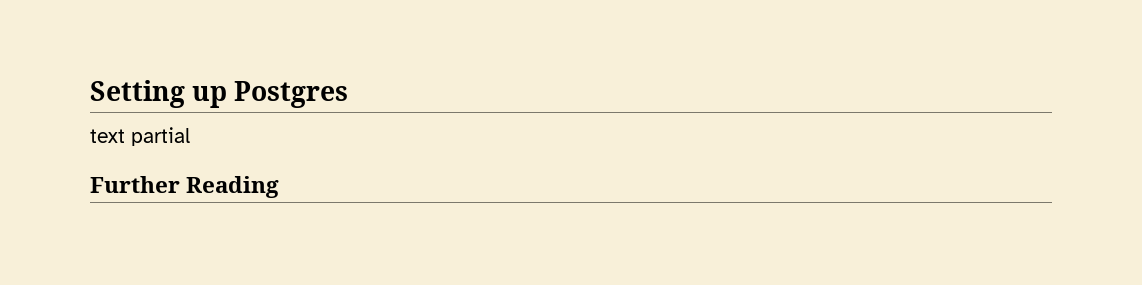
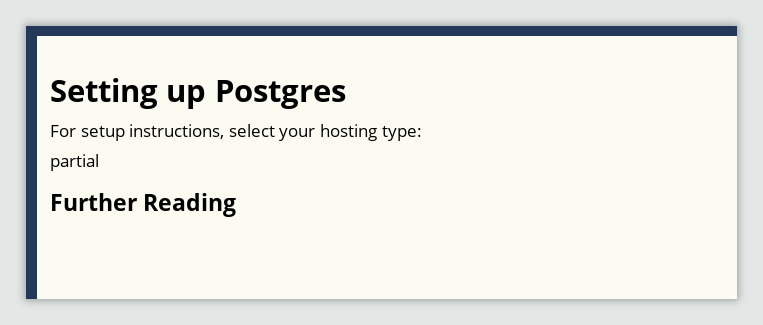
[90,129,125,143] text -> [50,124,422,141] For setup instructions, select your hosting type: //

